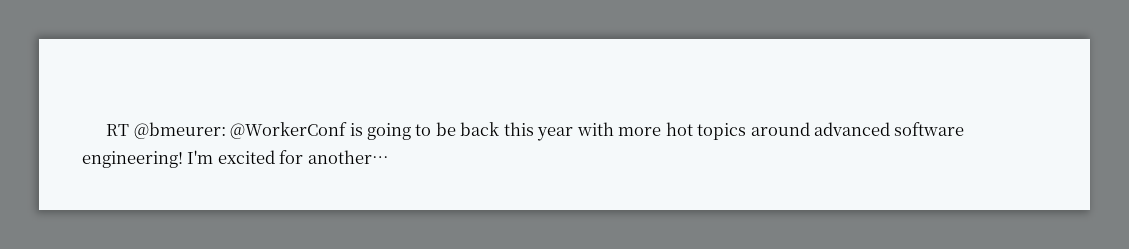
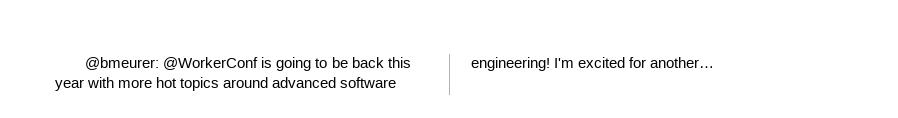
[106,124,130,136] RT -> (85, 63) none

